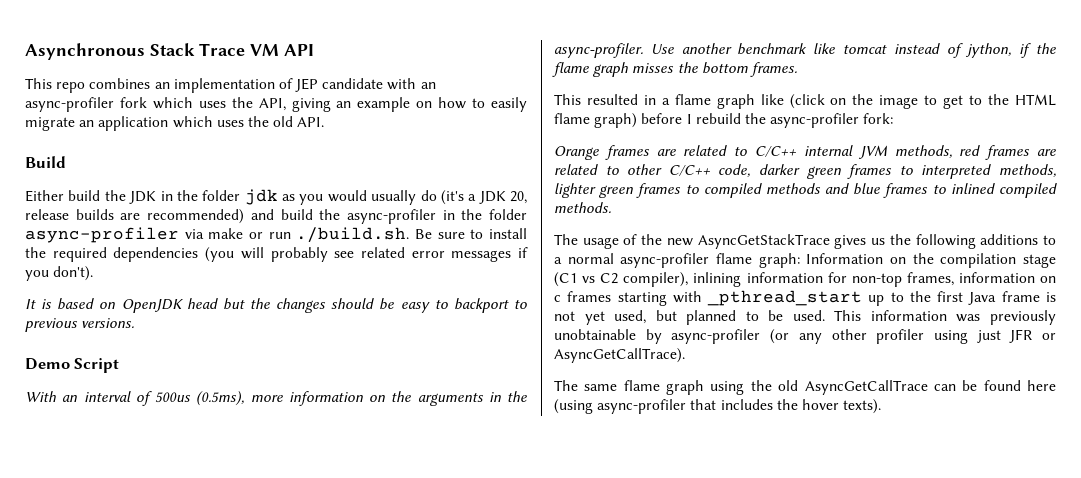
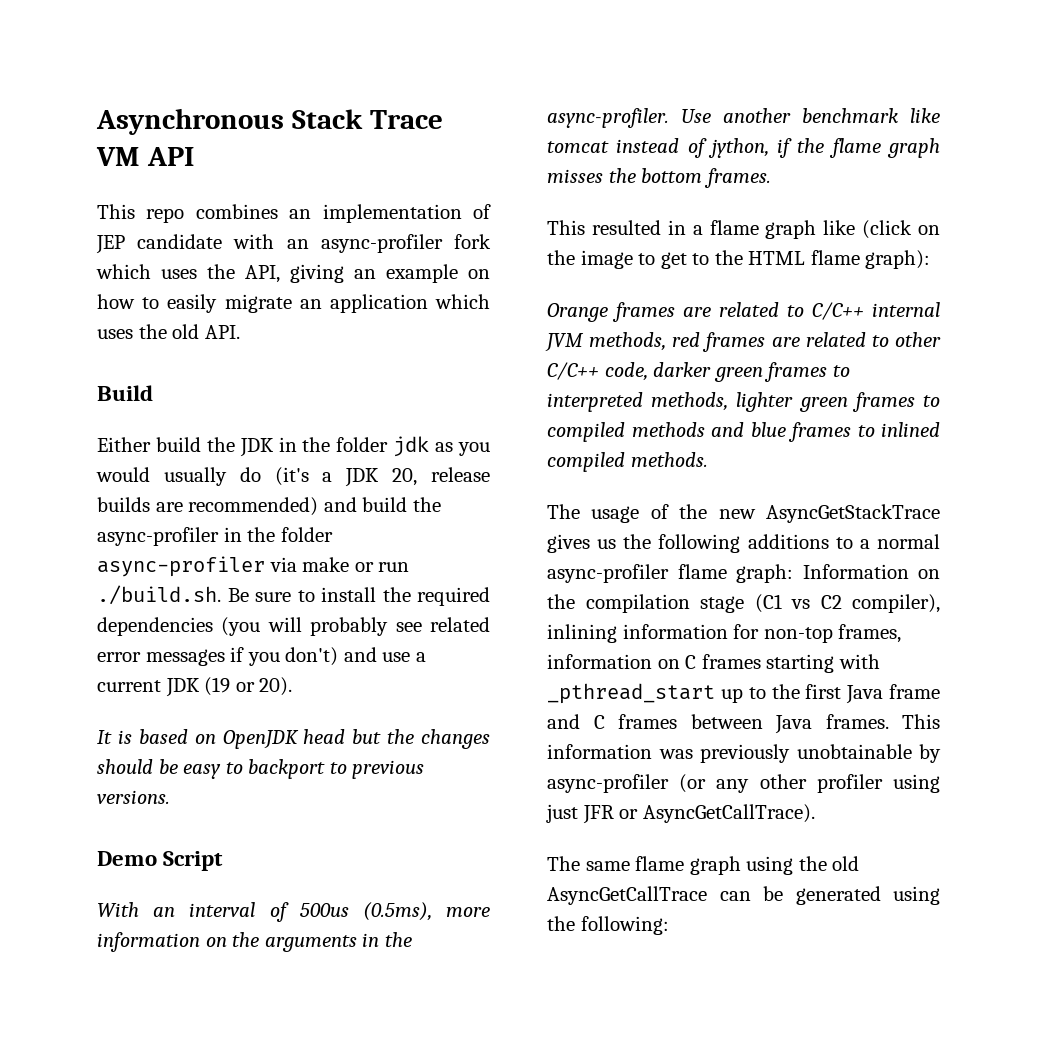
[53,266,94,281] don't). -> [285,647,426,666] [97,677,293,697] don't) and use a current JDK (19 or 20).
[594,113,894,128] graph) before I rebuild the async-profiler fork: -> [865,250,931,269] graph):
[554,295,561,302] c -> [685,655,697,669] C
[1046,292,1056,302] [554,310,825,325] is not yet used, but planned to be used. -> [547,714,889,734] and C frames between Java frames.
[983,380,1056,391] [554,399,882,414] found here (using async-profiler that includes the hover texts). -> [795,886,940,905] [547,916,669,935] generated using the following:

